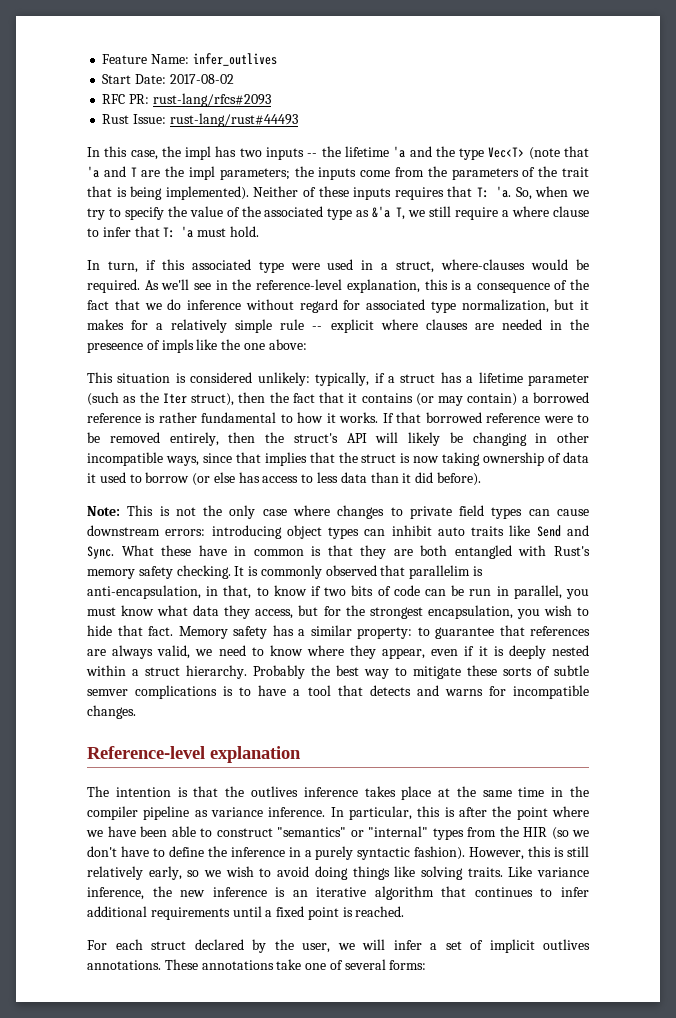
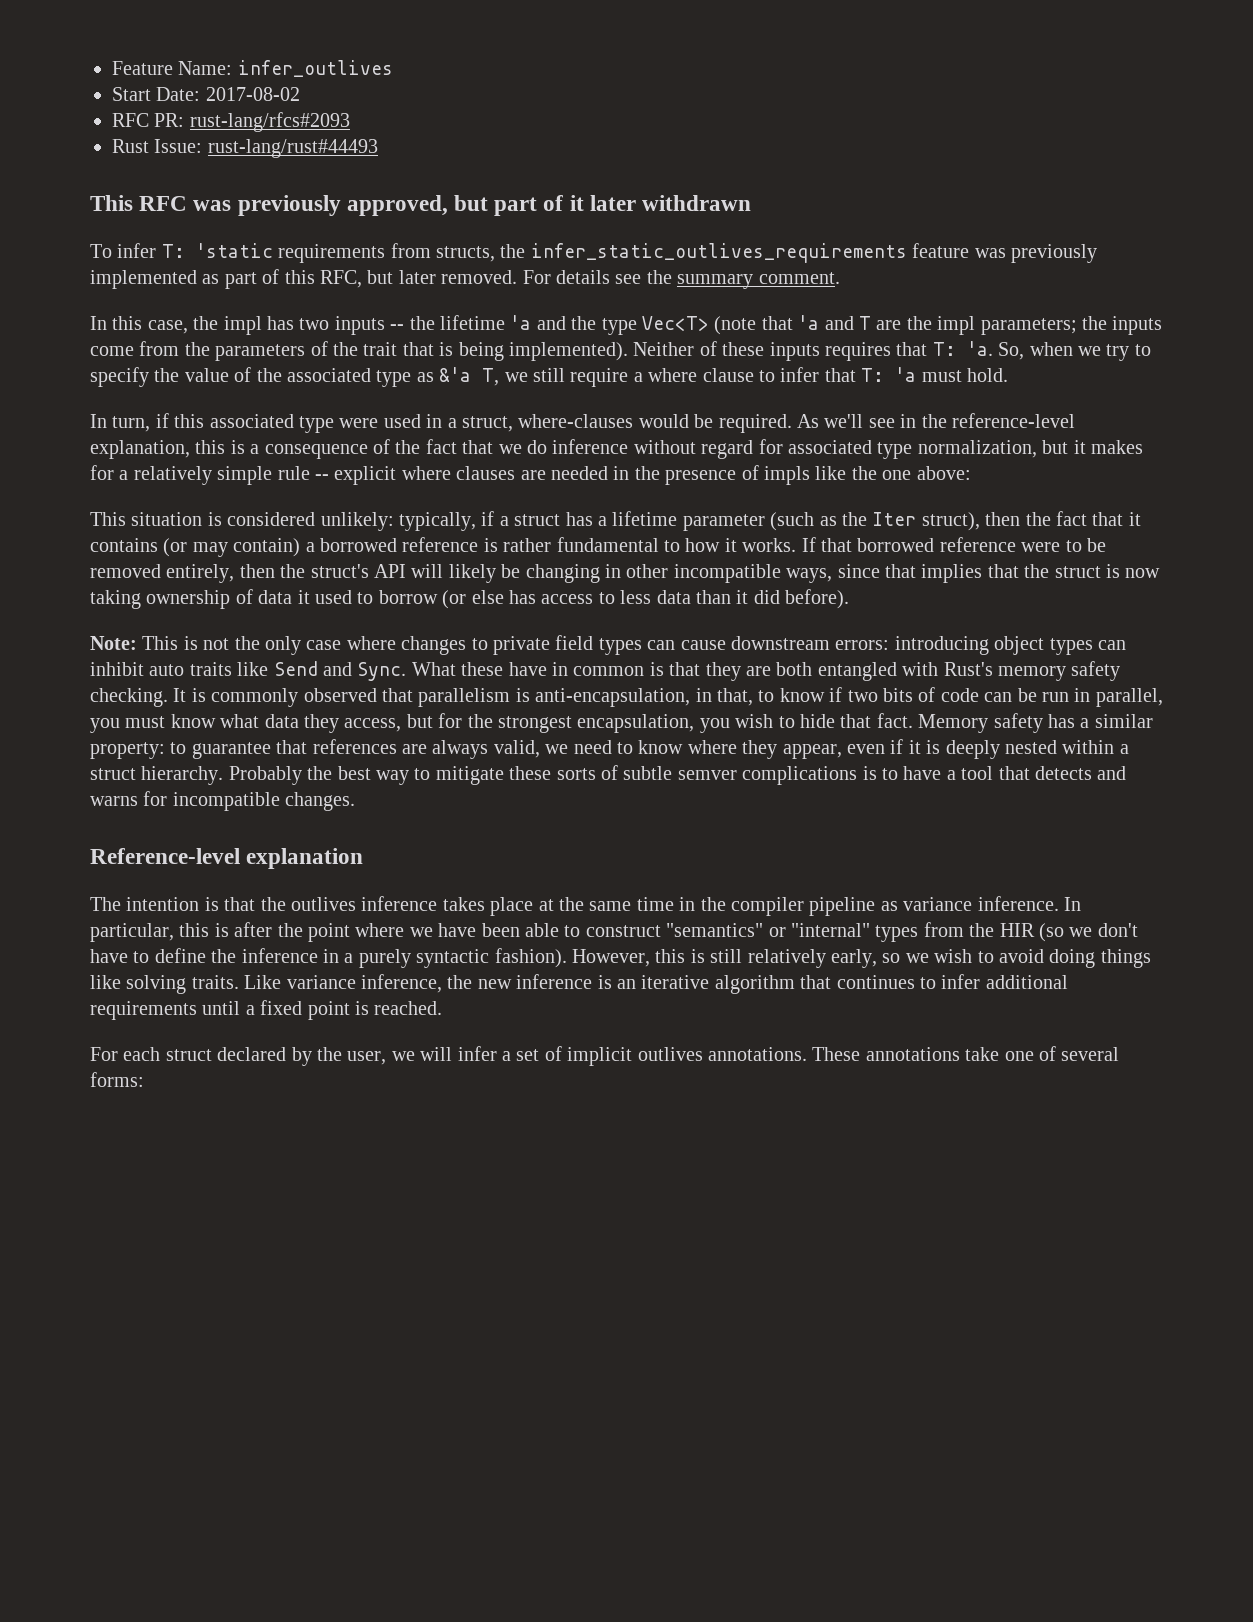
(298, 120) none -> [90,195,752,216] [90,243,1097,263] [90,269,840,289] // This RFC was previously approved, but part of it later withdrawn // To infer T: 'static requirements from structs, the infer_static_outlives_requirements feature was previously implemented as part of this RFC, but later removed. For details see the summary comment.
[87,342,143,353] preseence -> [665,470,737,485] presence
[409,565,471,579] parallelim -> [418,688,511,707] parallelism

